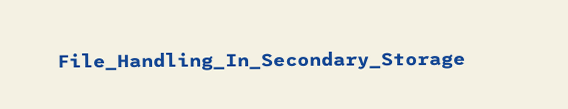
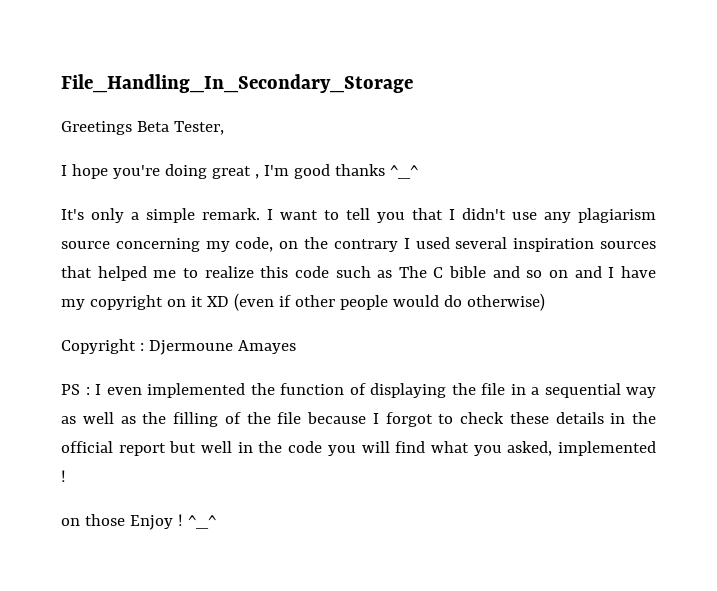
(466, 61) none -> [61,121,224,135] [61,164,418,179] [61,208,656,223] [61,237,656,252] [61,266,656,281] [61,293,545,311] [61,339,296,355] [61,383,656,398] [61,412,656,427] [61,441,656,456] [61,470,66,482] [61,514,216,530] // Greetings Beta Tester, // I hope you're doing great , I'm good thanks ^_^ // It's only a simple remark. I want to tell you that I didn't use any plagiarism source concerning my code, on the contrary I used several inspiration sources that helped me to realize this code such as The C bible and so on and I have my copyright on it XD (even if other people would do otherwise) // Copyright : Djermoune Amayes // PS : I even implemented the function of displaying the file in a sequential way as well as the filling of the file because I forgot to check these details in the official report but well in the code you will find what you asked, implemented ! // on those Enjoy ! ^_^

